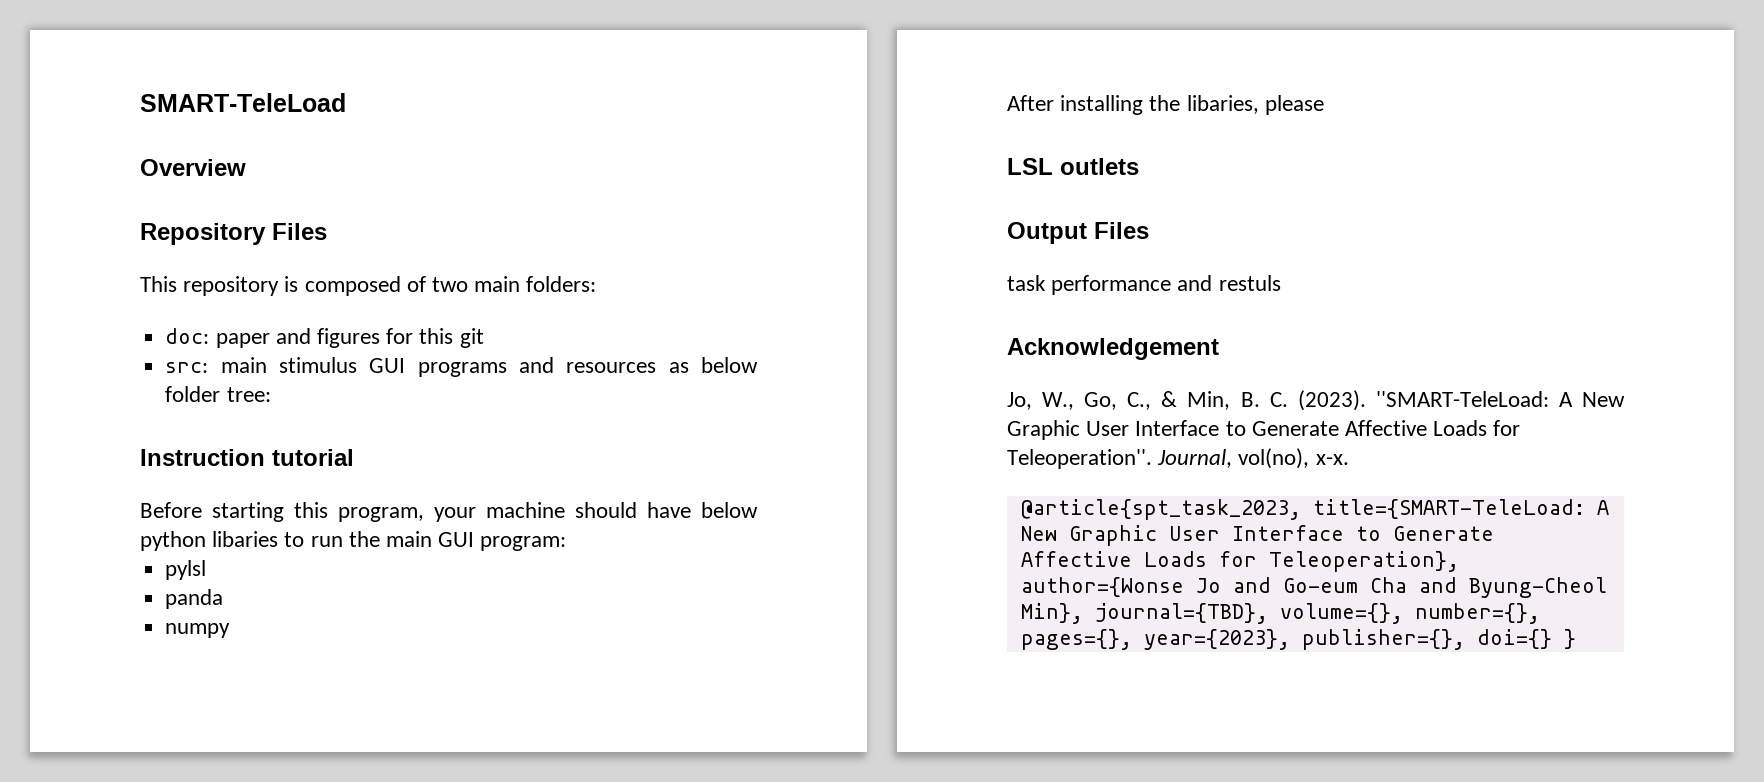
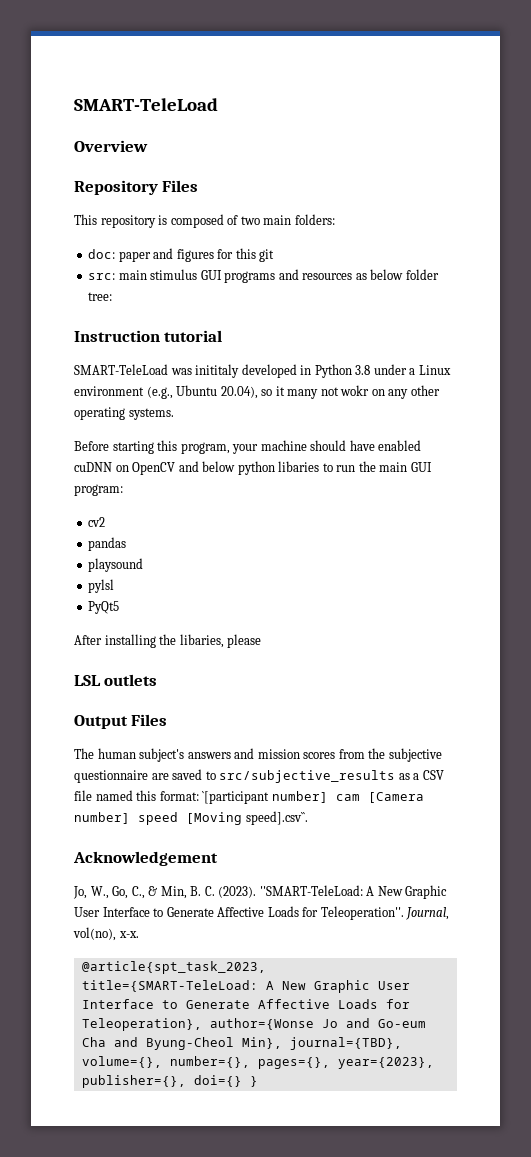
(354, 457) none -> [74,364,451,378] [74,385,440,399] [74,407,174,420] // SMART-TeleLoad was inititaly developed in Python 3.8 under a Linux environment (e.g., Ubuntu 20.04), so it many not wokr on any other operating systems.
(691, 510) none -> [378,440,422,451] [74,461,199,475] enabled cuDNN on OpenCV and
(567, 543) none -> [88,517,106,527] [88,537,127,551] [88,558,144,572] // cv2 // pandas // playsound
[165,589,224,609] [165,623,231,638] panda // numpy -> [88,601,120,614] PyQt5
[1007,275,1281,295] task performance and restuls -> [74,748,442,762] [74,769,444,783] [74,790,424,804] [74,811,308,825] The human subject's answers and mission scores from the subjective questionnaire are saved to src/subjective_results as a CSV file named this format: `[participant number] cam [Camera number] speed [Moving speed].csv``.

